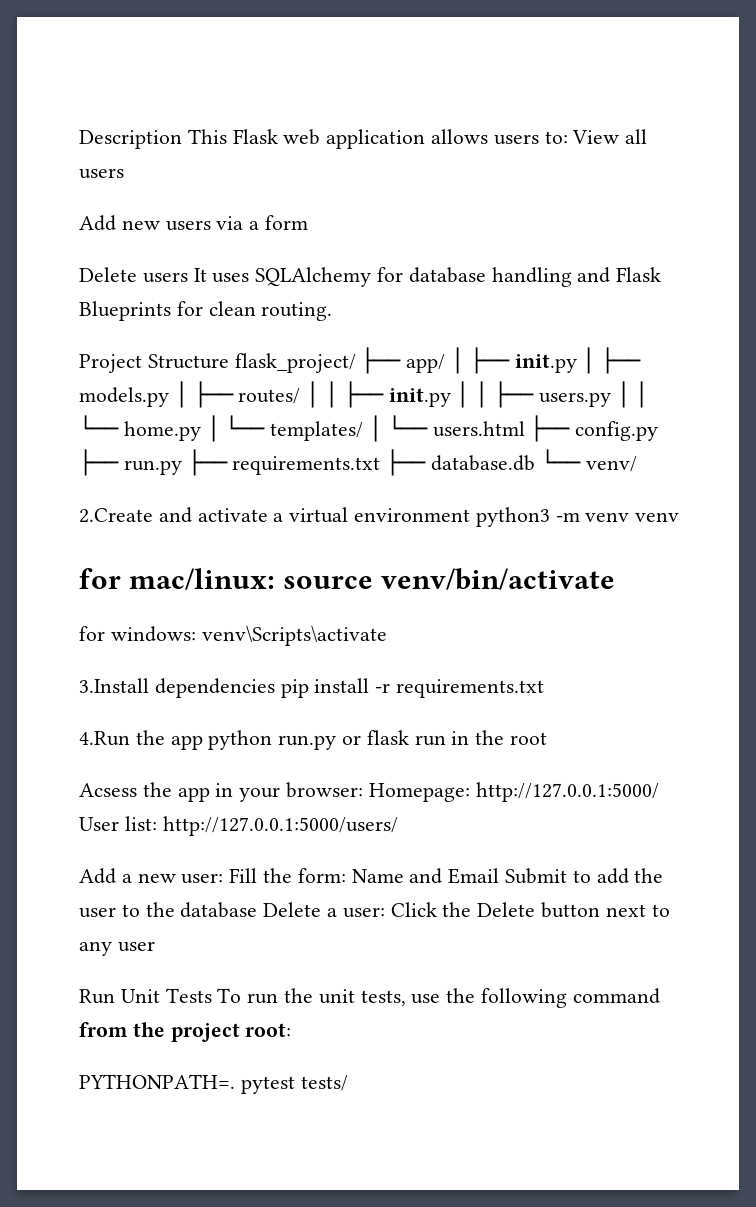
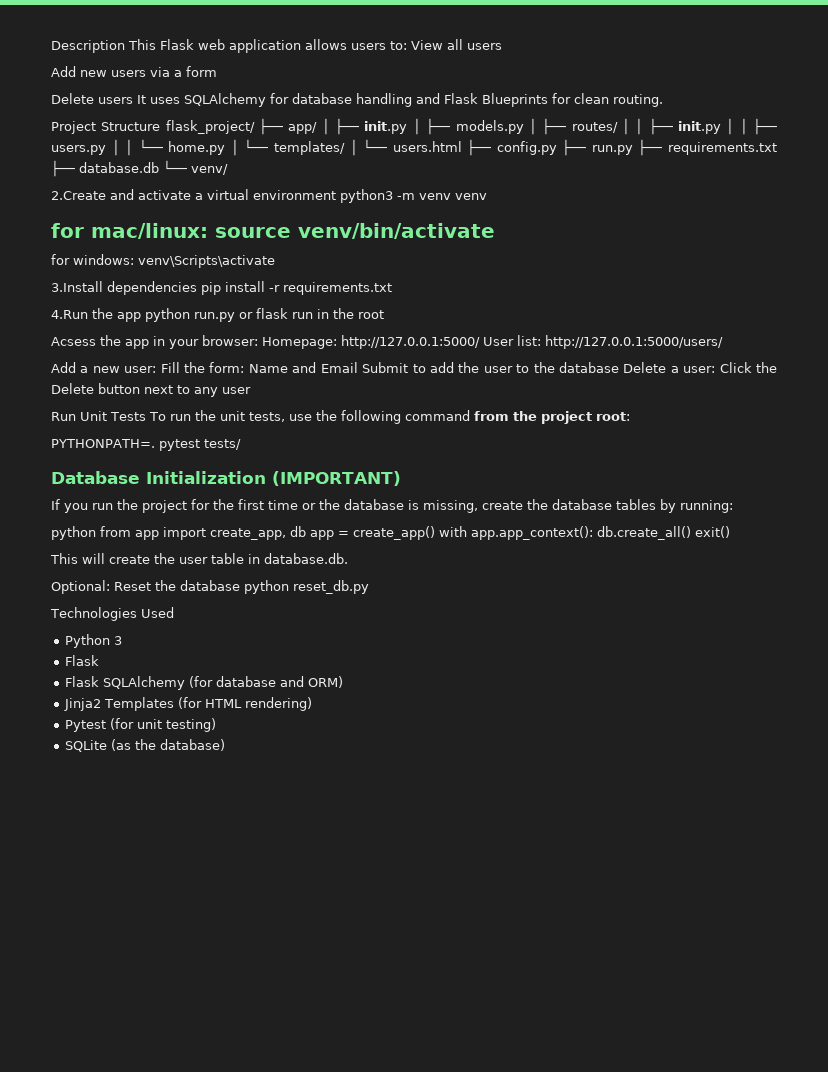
(348, 1083) none -> [51,471,401,486] [51,499,733,513] [51,526,730,540] [50,553,348,564] [51,580,369,594] [50,607,174,621] [64,634,122,648] [64,655,99,666] [64,676,343,690] [63,697,312,711] [64,718,216,732] [64,739,225,752] // Database Initialization (IMPORTANT) // If you run the project for the first time or the database is missing, create the database tables by running: // python from app import create_app, db app = create_app() with app.app_context(): db.create_all() exit() // This will create the user table in database.db. // Optional: Reset the database python reset_db.py // Technologies Used // Python 3 // Flask // Flask SQLAlchemy (for database and ORM) // Jinja2 Templates (for HTML rendering) // Pytest (for unit testing) // SQLite (as the database)

